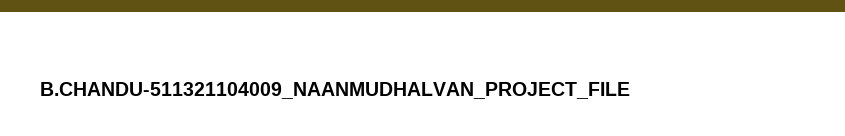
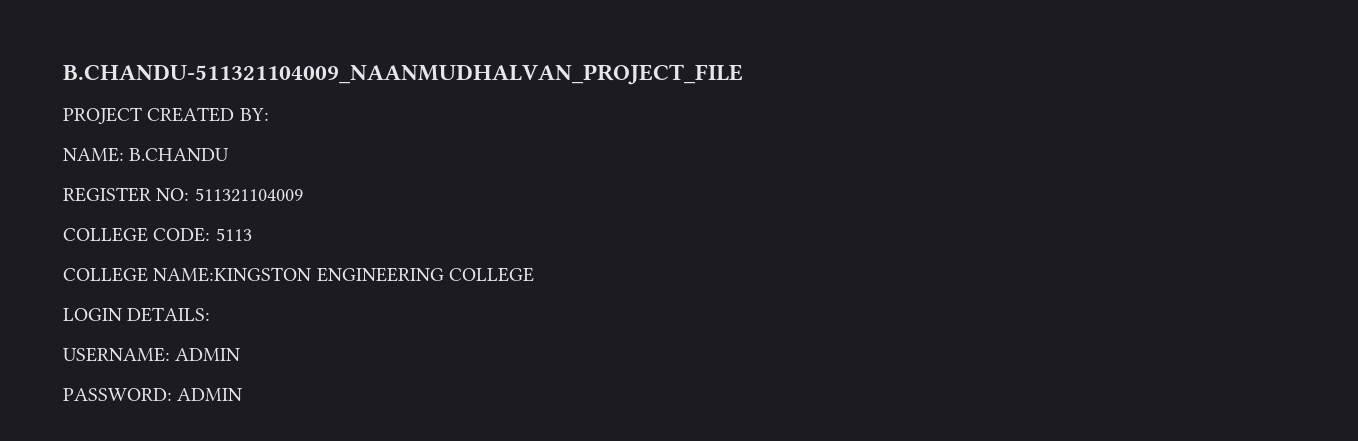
(630, 90) none -> [63,107,269,124] [63,147,230,162] [63,187,303,202] [63,227,252,242] [63,267,535,282] [63,307,211,322] [63,347,241,362] [63,388,243,401] // PROJECT CREATED BY: // NAME: B.CHANDU // REGISTER NO: 511321104009 // COLLEGE CODE: 5113 // COLLEGE NAME:KINGSTON ENGINEERING COLLEGE // LOGIN DETAILS: // USERNAME: ADMIN // PASSWORD: ADMIN

